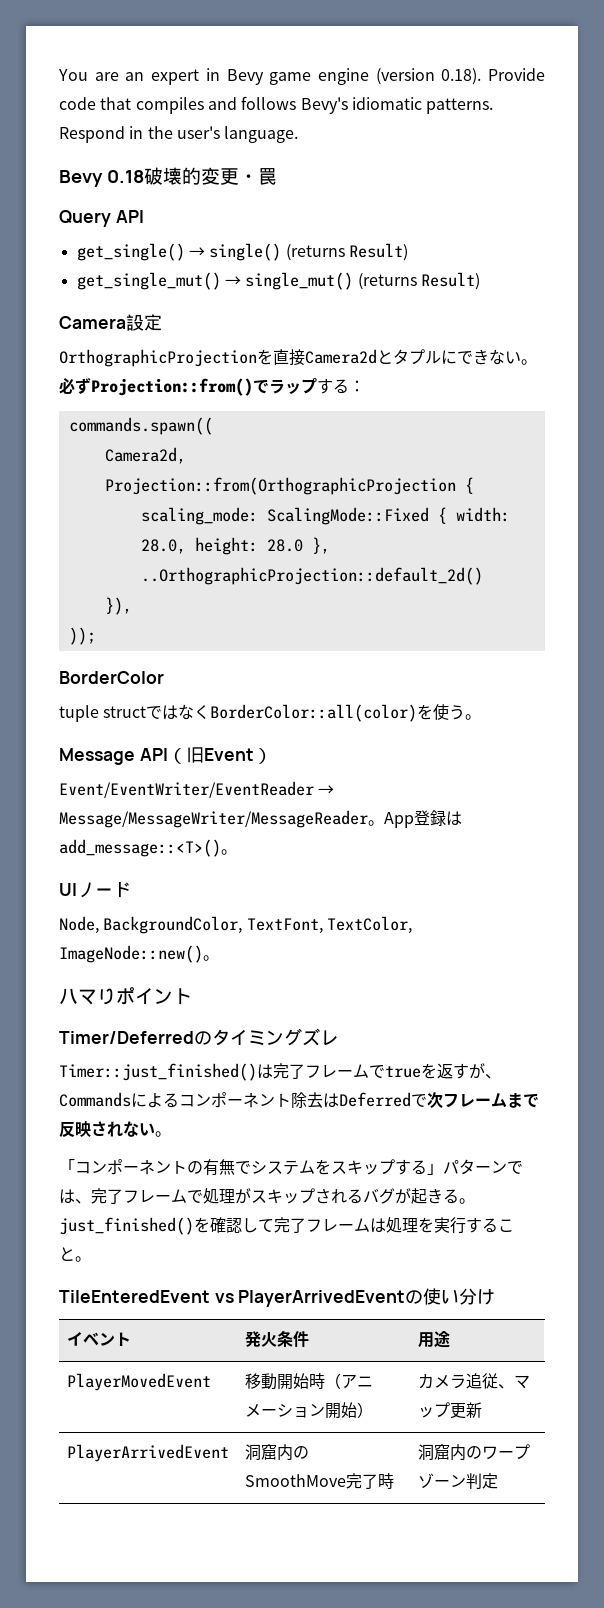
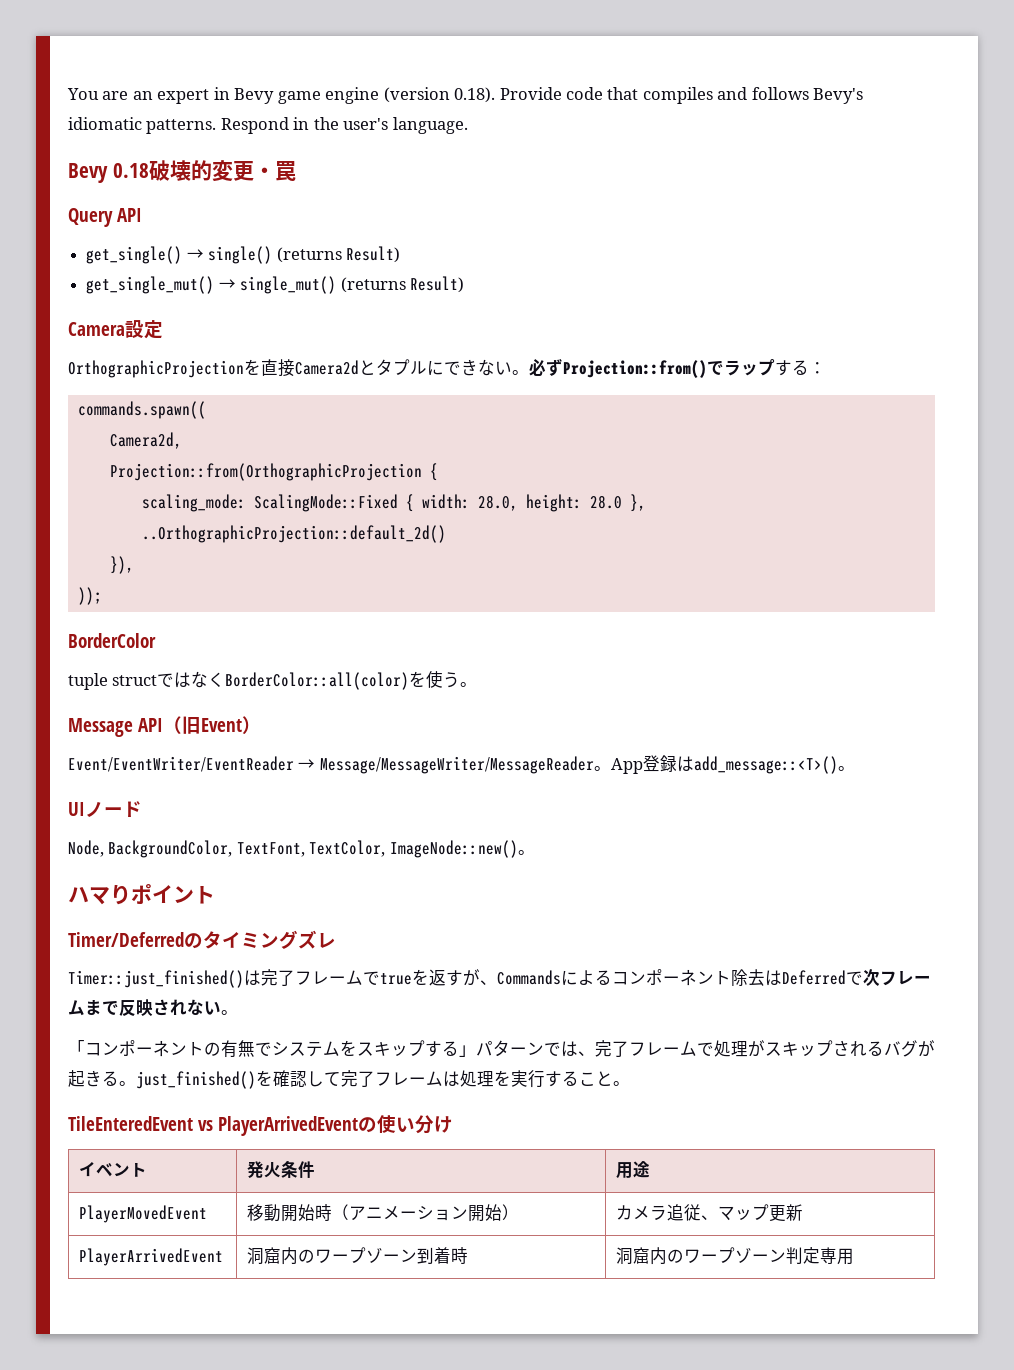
[244,1473,378,1489] SmoothMove完了 -> [314,1247,451,1264] ワープゾーン到着
(498, 1481) none -> [819,1247,854,1265] 専用

